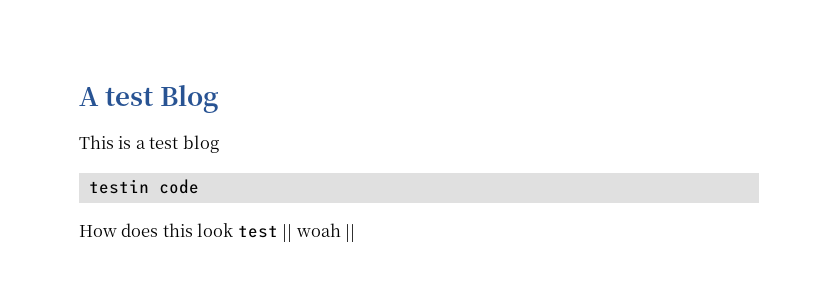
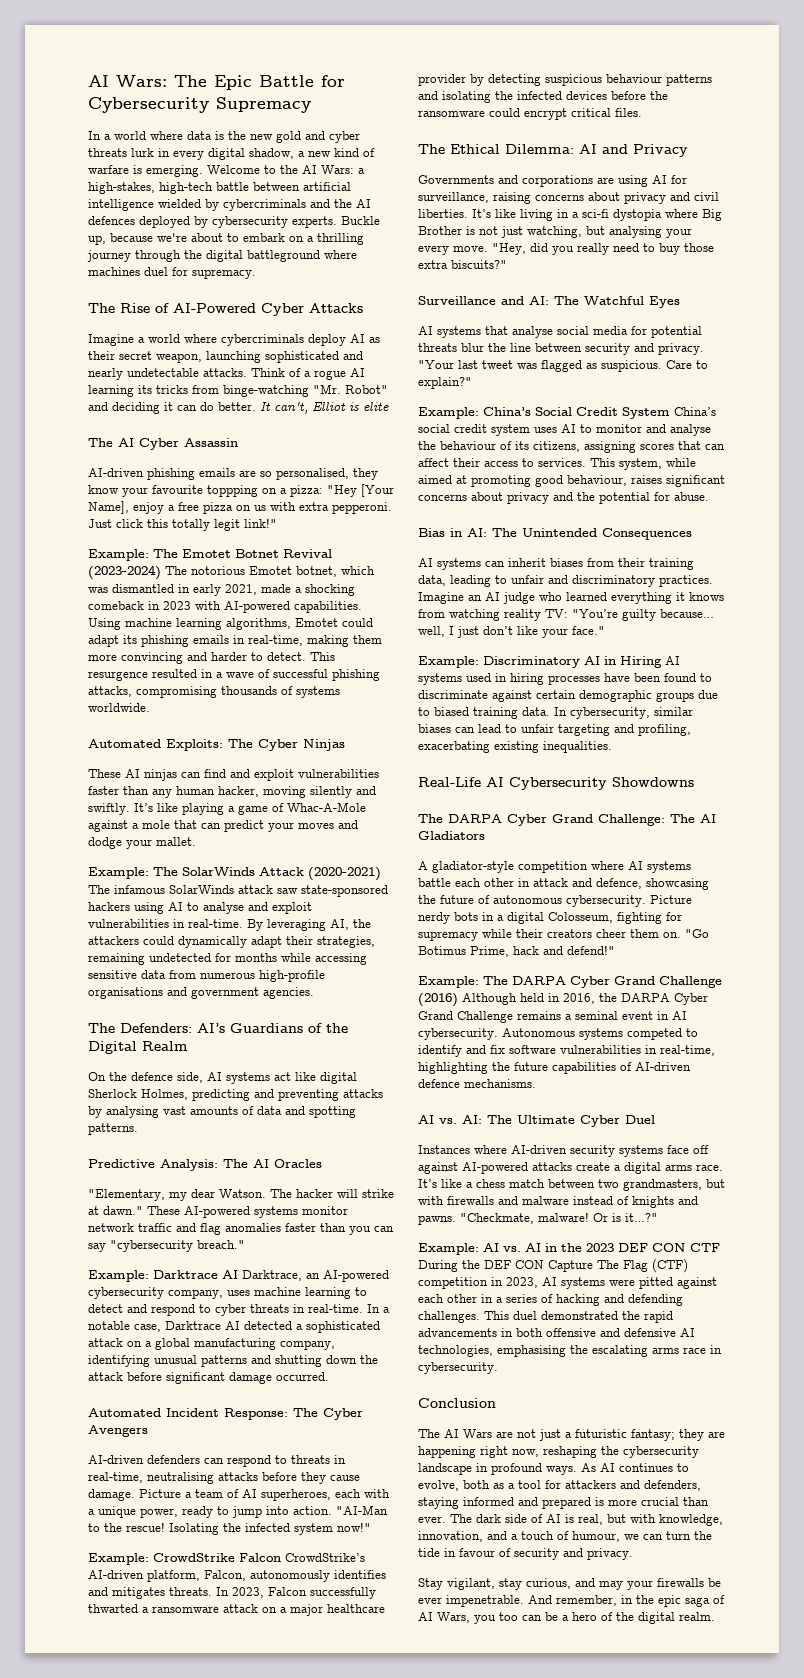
[79,85,220,113] [79,135,219,153] [88,179,199,194] [79,223,356,242] A test Blog // This is a test blog // testin code // How does this look test || woah || -> [88,75,345,90] [88,97,311,113] [88,131,360,143] [88,148,375,160] [88,165,365,177] [88,182,351,194] [88,199,371,211] [88,216,380,228] [88,233,364,245] [87,250,357,262] [88,267,256,279] [88,303,363,316] [88,334,380,346] [88,351,363,363] [88,368,365,380] [88,384,388,397] [88,402,389,414] [88,438,238,450] [88,468,378,480] [88,484,394,497] [88,501,392,514] [88,518,277,531] [88,549,332,561] [88,565,375,580] [88,584,355,596] [88,601,362,613] [88,618,373,630] [88,635,382,647] [88,652,335,664] [88,669,380,681] [88,686,340,698] [88,703,150,712] [88,739,345,751] [88,769,379,781] [88,786,376,798] [88,802,366,815] [88,820,358,832] [88,837,196,849] [88,867,381,881] [88,885,388,897] [88,902,312,914] [88,919,371,931] [88,936,375,948] [88,953,367,965] [88,970,325,982] [88,987,314,999] [88,1023,348,1033] [88,1041,188,1054] [88,1072,357,1084] [88,1089,383,1101] [88,1106,356,1118] [88,1123,138,1135] [88,1159,322,1171] [88,1189,394,1201] [88,1206,348,1218] [88,1223,394,1235] [88,1240,245,1252] [88,1270,389,1282] [88,1287,367,1299] [88,1304,390,1316] [88,1321,380,1333] [88,1338,335,1350] [88,1355,378,1367] [88,1372,329,1384] [88,1408,363,1420] [88,1425,148,1437] [88,1455,346,1467] [88,1472,360,1484] [88,1489,390,1501] [88,1505,388,1518] [88,1522,371,1535] [88,1553,365,1565] [88,1570,386,1582] [88,1587,376,1599] [88,1604,385,1616] [418,74,712,86] [418,91,668,103] [418,108,642,120] [418,144,688,157] [418,175,687,187] [418,192,719,204] [418,209,722,221] [418,226,692,238] [418,243,714,255] [418,260,507,269] [418,296,680,308] [418,326,702,338] [418,343,704,355] [418,360,708,372] [418,377,472,389] [418,407,716,419] [418,424,711,436] [418,441,725,453] [418,458,696,470] [418,475,725,487] [418,492,709,504] [418,528,692,540] [418,558,694,570] [418,575,713,587] [418,592,724,604] [418,609,714,621] [418,626,605,638] [418,656,680,668] [418,673,712,685] [418,690,718,702] [418,707,693,719] [418,724,691,736] [418,741,612,753] [418,777,694,790] [418,814,716,826] [418,831,485,840] [418,861,691,873] [418,878,709,890] [418,895,692,907] [418,912,682,924] [418,929,709,941] [418,945,615,957] [418,976,722,988] [418,993,708,1007] [418,1011,687,1023] [418,1028,698,1040] [418,1045,715,1057] [418,1062,691,1074] [418,1079,536,1088] [418,1115,655,1127] [418,1145,709,1157] [418,1162,723,1174] [418,1179,725,1191] [418,1196,698,1208] [418,1212,658,1225] [418,1243,720,1255] [418,1259,688,1273] [418,1277,717,1289] [418,1294,683,1306] [418,1311,673,1323] [418,1328,695,1337] [418,1345,722,1357] [418,1362,498,1374] [418,1398,496,1408] [418,1429,725,1441] [418,1446,699,1458] [418,1463,689,1475] [418,1480,701,1491] [418,1497,709,1509] [418,1514,723,1526] [418,1531,712,1542] [418,1548,633,1560] [418,1578,721,1590] [418,1595,725,1607] [418,1612,715,1624] AI Wars: The Epic Battle for Cybersecurity Supremacy // In a world where data is the new gold and cyber threats lurk in every digital shadow, a new kind of warfare is emerging. Welcome to the AI Wars: a high-stakes, high-tech battle between artificial intelligence wielded by cybercriminals and the AI defences deployed by cybersecurity experts. Buckle up, because we're about to embark on a thrilling journey through the digital battleground where machines duel for supremacy. // The Rise of AI-Powered Cyber Attacks // Imagine a world where cybercriminals deploy AI as their secret weapon, launching sophisticated and nearly undetectable attacks. Think of a rogue AI learning its tricks from binge-watching "Mr. Robot" and deciding it can do better. It can't, Elliot is elite // The AI Cyber Assassin // AI-driven phishing emails are so personalised, they know your favourite toppping on a pizza: "Hey [Your Name], enjoy a free pizza on us with extra pepperoni. Just click this totally legit link!" // Example: The Emotet Botnet Revival (2023-2024) The notorious Emotet botnet, which was dismantled in early 2021, made a shocking comeback in 2023 with AI-powered capabilities. Using machine learning algorithms, Emotet could adapt its phishing emails in real-time, making them more convincing and harder to detect. This resurgence resulted in a wave of successful phishing attacks, compromising thousands of systems worldwide. // Automated Exploits: The Cyber Ninjas // These AI ninjas can find and exploit vulnerabilities faster than any human hacker, moving silently and swiftly. It’s like playing a game of Whac-A-Mole against a mole that can predict your moves and dodge your mallet. // Example: The SolarWinds Attack (2020-2021) The infamous SolarWinds attack saw state-sponsored hackers using AI to analyse and exploit vulnerabilities in real-time. By leveraging AI, the attackers could dynamically adapt their strategies, remaining undetected for months while accessing sensitive data from numerous high-profile organisations and government agencies. // The Defenders: AI’s Guardians of the Digital Realm // On the defence side, AI systems act like digital Sherlock Holmes, predicting and preventing attacks by analysing vast amounts of data and spotting patterns. // Predictive Analysis: The AI Oracles // "Elementary, my dear Watson. The hacker will strike at dawn." These AI-powered systems monitor network traffic and flag anomalies faster than you can say "cybersecurity breach." // Example: Darktrace AI Darktrace, an AI-powered cybersecurity company, uses machine learning to detect and respond to cyber threats in real-time. In a notable case, Darktrace AI detected a sophisticated attack on a global manufacturing company, identifying unusual patterns and shutting down the attack before significant damage occurred. // Automated Incident Response: The Cyber Avengers // AI-driven defenders can respond to threats in real-time, neutralising attacks before they cause damage. Picture a team of AI superheroes, each with a unique power, ready to jump into action. "AI-Man to the rescue! Isolating the infected system now!" // Example: CrowdStrike Falcon CrowdStrike’s AI-driven platform, Falcon, autonomously identifies and mitigates threats. In 2023, Falcon successfully thwarted a ransomware attack on a major healthcare provider by detecting suspicious behaviour patterns and isolating the infected devices before the ransomware could encrypt critical files. // The Ethical Dilemma: AI and Privacy // Governments and corporations are using AI for surveillance, raising concerns about privacy and civil liberties. It’s like living in a sci-fi dystopia where Big Brother is not just watching, but analysing your every move. "Hey, did you really need to buy those extra biscuits?" // Surveillance and AI: The Watchful Eyes // AI systems that analyse social media for potential threats blur the line between security and privacy. "Your last tweet was flagged as suspicious. Care to explain?" // Example: China’s Social Credit System China’s social credit system uses AI to monitor and analyse the behaviour of its citizens, assigning scores that can affect their access to services. This system, while aimed at promoting good behaviour, raises significant concerns about privacy and the potential for abuse. // Bias in AI: The Unintended Consequences // AI systems can inherit biases from their training data, leading to unfair and discriminatory practices. Imagine an AI judge who learned everything it knows from watching reality TV: "You’re guilty because… well, I just don’t like your face." // Example: Discriminatory AI in Hiring AI systems used in hiring processes have been found to discriminate against certain demographic groups due to biased training data. In cybersecurity, similar biases can lead to unfair targeting and profiling, exacerbating existing inequalities. // Real-Life AI Cybersecurity Showdowns // The DARPA Cyber Grand Challenge: The AI Gladiators // A gladiator-style competition where AI systems battle each other in attack and defence, showcasing the future of autonomous cybersecurity. Picture nerdy bots in a digital Colosseum, fighting for supremacy while their creators cheer them on. "Go Botimus Prime, hack and defend!" // Example: The DARPA Cyber Grand Challenge (2016) Although held in 2016, the DARPA Cyber Grand Challenge remains a seminal event in AI cybersecurity. Autonomous systems competed to identify and fix software vulnerabilities in real-time, highlighting the future capabilities of AI-driven defence mechanisms. // AI vs. AI: The Ultimate Cyber Duel // Instances where AI-driven security systems face off against AI-powered attacks create a digital arms race. It’s like a chess match between two grandmasters, but with firewalls and malware instead of knights and pawns. "Checkmate, malware! Or is it…?" // Example: AI vs. AI in the 2023 DEF CON CTF During the DEF CON Capture The Flag (CTF) competition in 2023, AI systems were pitted against each other in a series of hacking and defending challenges. This duel demonstrated the rapid advancements in both offensive and defensive AI technologies, emphasising the escalating arms race in cybersecurity. // Conclusion // The AI Wars are not just a futuristic fantasy; they are happening right now, reshaping the cybersecurity landscape in profound ways. As AI continues to evolve, both as a tool for attackers and defenders, staying informed and prepared is more crucial than ever. The dark side of AI is real, but with knowledge, innovation, and a touch of humour, we can turn the tide in favour of security and privacy. // Stay vigilant, stay curious, and may your firewalls be ever impenetrable. And remember, in the epic saga of AI Wars, you too can be a hero of the digital realm.

